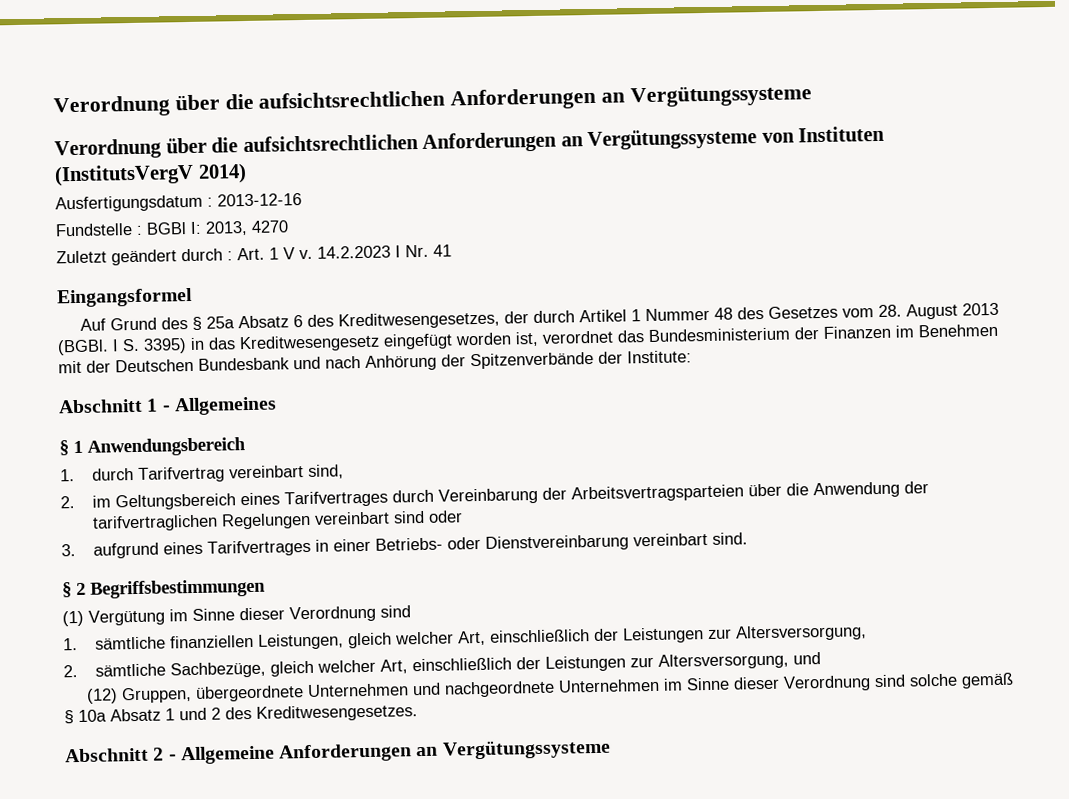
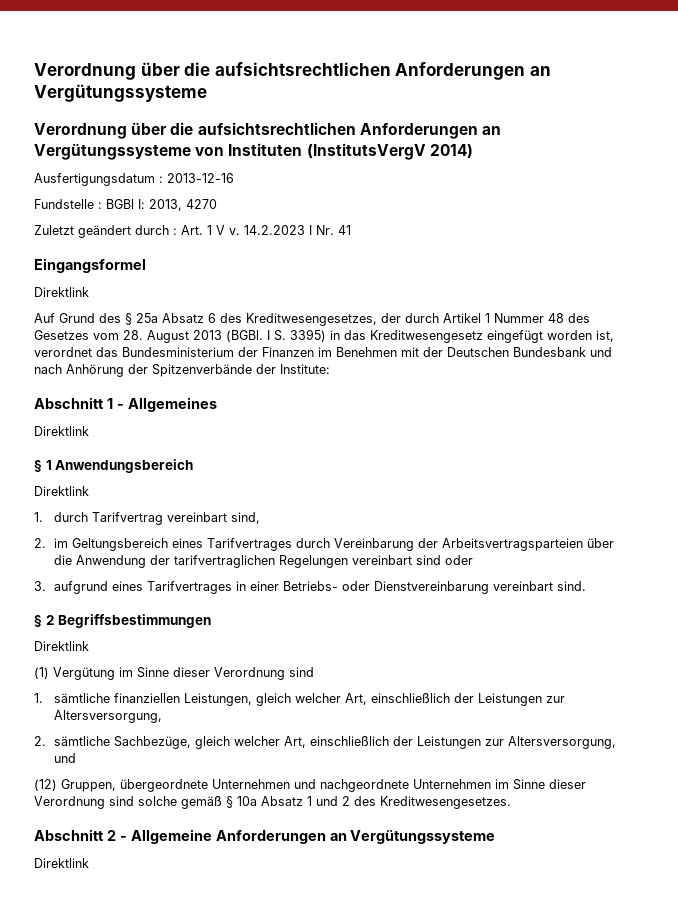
(193, 297) none -> [34,287,89,297] // Direktlink
(277, 406) none -> [34,426,89,436] // Direktlink
(246, 447) none -> [34,486,89,496] // Direktlink
(266, 588) none -> [34,641,89,651] // Direktlink
(611, 749) none -> [34,858,89,868] // Direktlink

